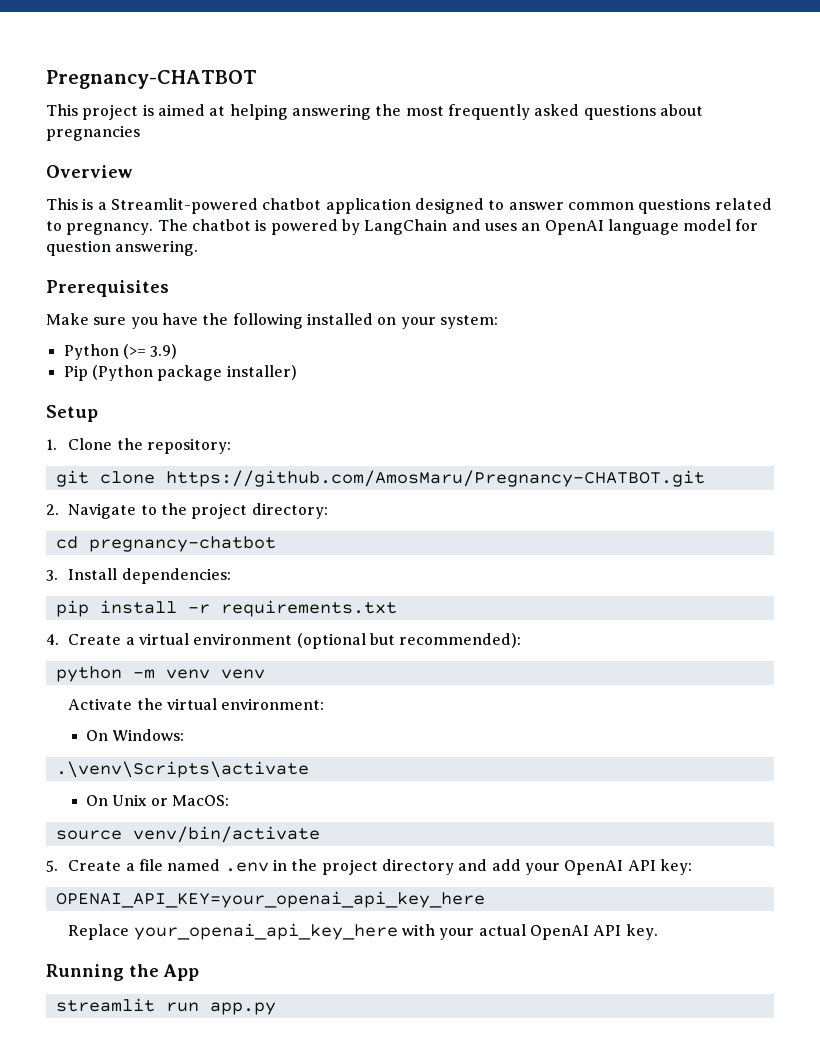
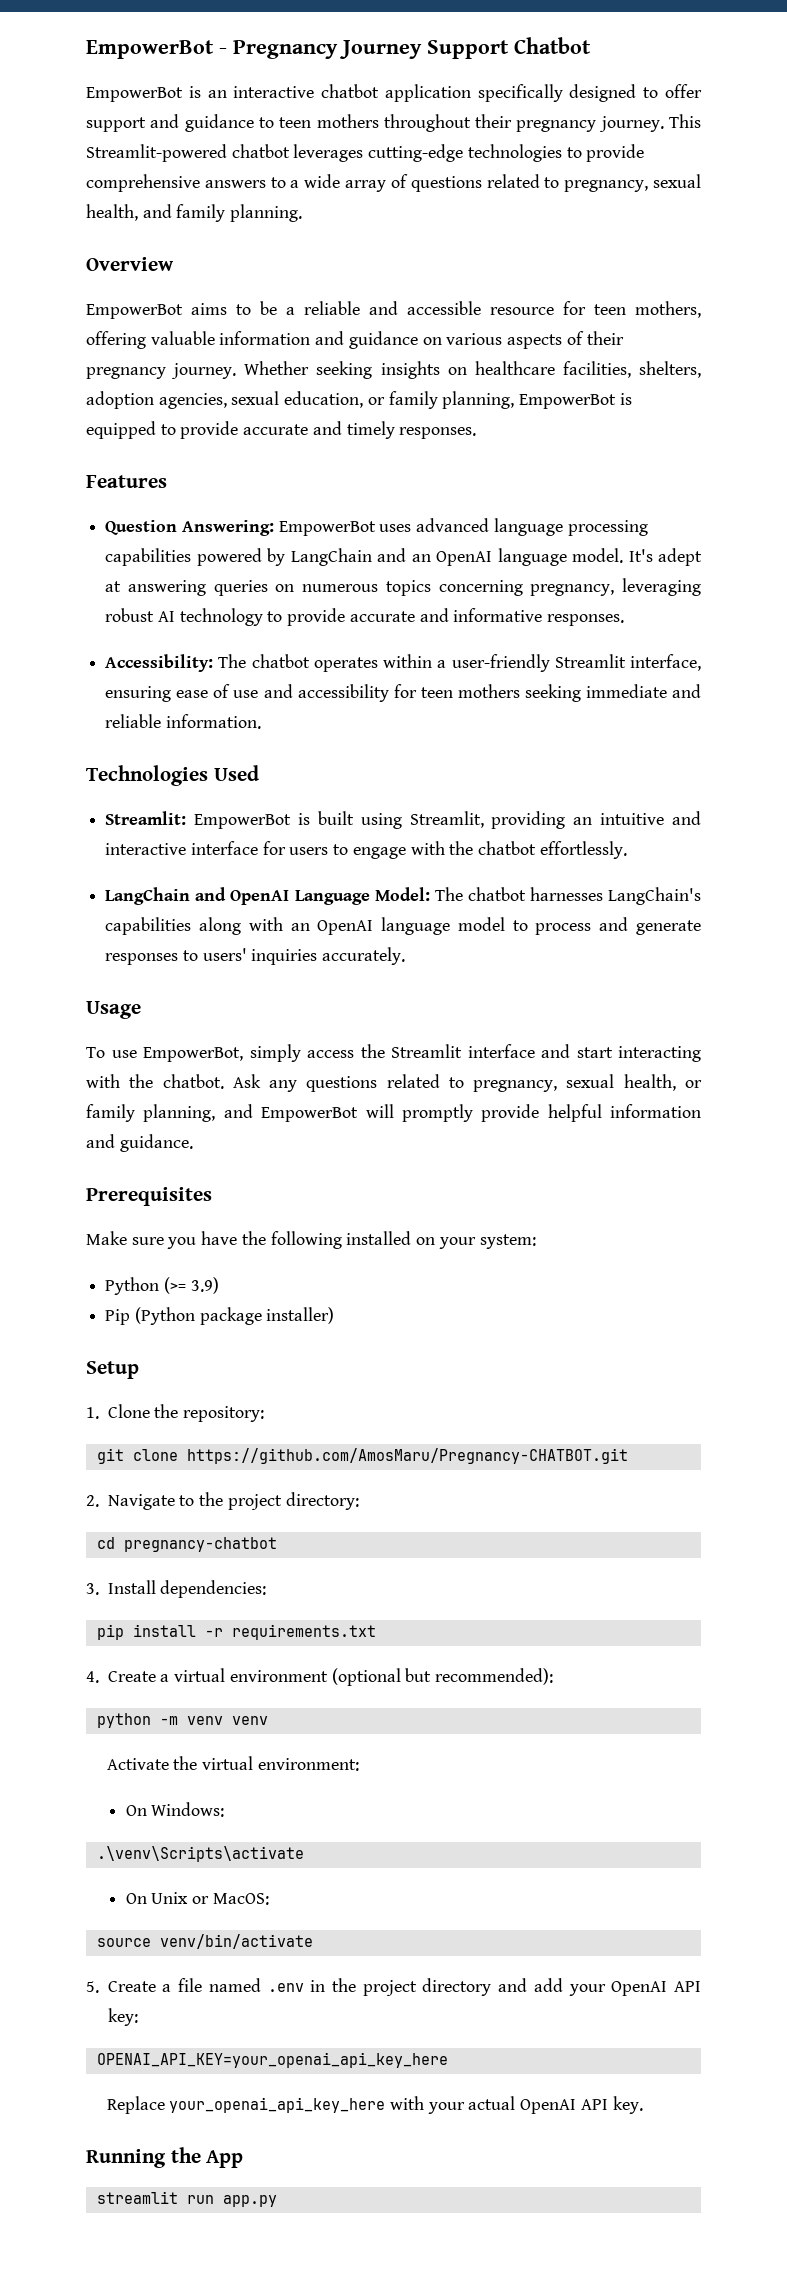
[46,70,257,89] [46,104,703,120] [46,125,140,141] [46,165,133,178] [46,198,772,214] [46,219,759,235] [46,240,199,256] Pregnancy-CHATBOT // This project is aimed at helping answering the most frequently asked questions about pregnancies // Overview // This is a Streamlit-powered chatbot application designed to answer common questions related to pregnancy. The chatbot is powered by LangChain and uses an OpenAI language model for question answering. -> [86,37,591,59] [86,84,702,102] [86,114,701,132] [86,144,645,162] [86,174,701,192] [86,204,303,222] [86,257,174,271] [86,301,701,319] [86,331,624,349] [86,361,701,379] [86,391,632,409] [86,421,477,439] [86,475,167,488] [105,518,648,536] [105,548,703,566] [105,578,701,596] [105,608,625,626] [105,654,701,672] [105,684,701,702] [105,714,261,729] [86,765,259,786] [105,811,701,829] [105,841,627,859] [105,887,701,905] [105,917,701,935] [105,947,406,965] [86,1001,141,1019] [86,1044,701,1062] [86,1074,702,1092] [86,1104,701,1122] [86,1134,193,1152] EmpowerBot - Pregnancy Journey Support Chatbot // EmpowerBot is an interactive chatbot application specifically designed to offer support and guidance to teen mothers throughout their pregnancy journey. This Streamlit-powered chatbot leverages cutting-edge technologies to provide comprehensive answers to a wide array of questions related to pregnancy, sexual health, and family planning. // Overview // EmpowerBot aims to be a reliable and accessible resource for teen mothers, offering valuable information and guidance on various aspects of their pregnancy journey. Whether seeking insights on healthcare facilities, shelters, adoption agencies, sexual education, or family planning, EmpowerBot is equipped to provide accurate and timely responses. // Features // Question Answering: EmpowerBot uses advanced language processing capabilities powered by LangChain and an OpenAI language model. It's adept at answering queries on numerous topics concerning pregnancy, leveraging robust AI technology to provide accurate and informative responses. // Accessibility: The chatbot operates within a user-friendly Streamlit interface, ensuring ease of use and accessibility for teen mothers seeking immediate and reliable information. // Technologies Used // Streamlit: EmpowerBot is built using Streamlit, providing an intuitive and interactive interface for users to engage with the chatbot effortlessly. // LangChain and OpenAI Language Model: The chatbot harnesses LangChain's capabilities along with an OpenAI language model to process and generate responses to users' inquiries accurately. // Usage // To use EmpowerBot, simply access the Streamlit interface and start interacting with the chatbot. Ask any questions related to pregnancy, sexual health, or family planning, and EmpowerBot will promptly provide helpful information and guidance.

